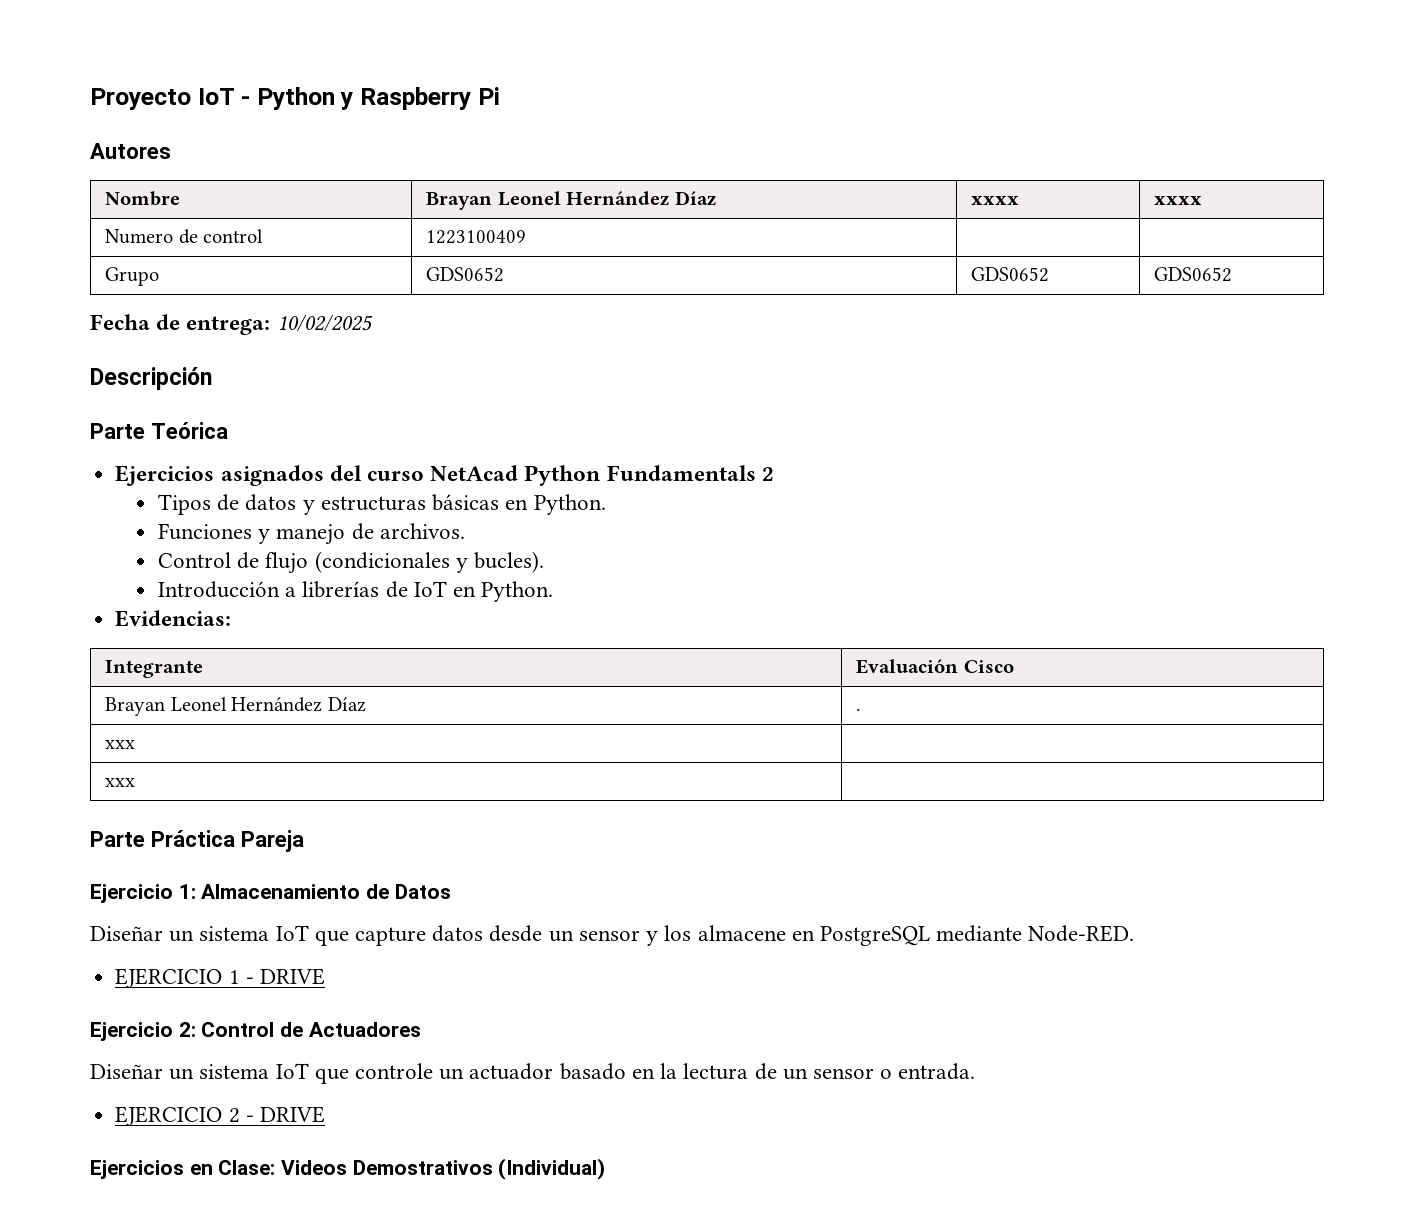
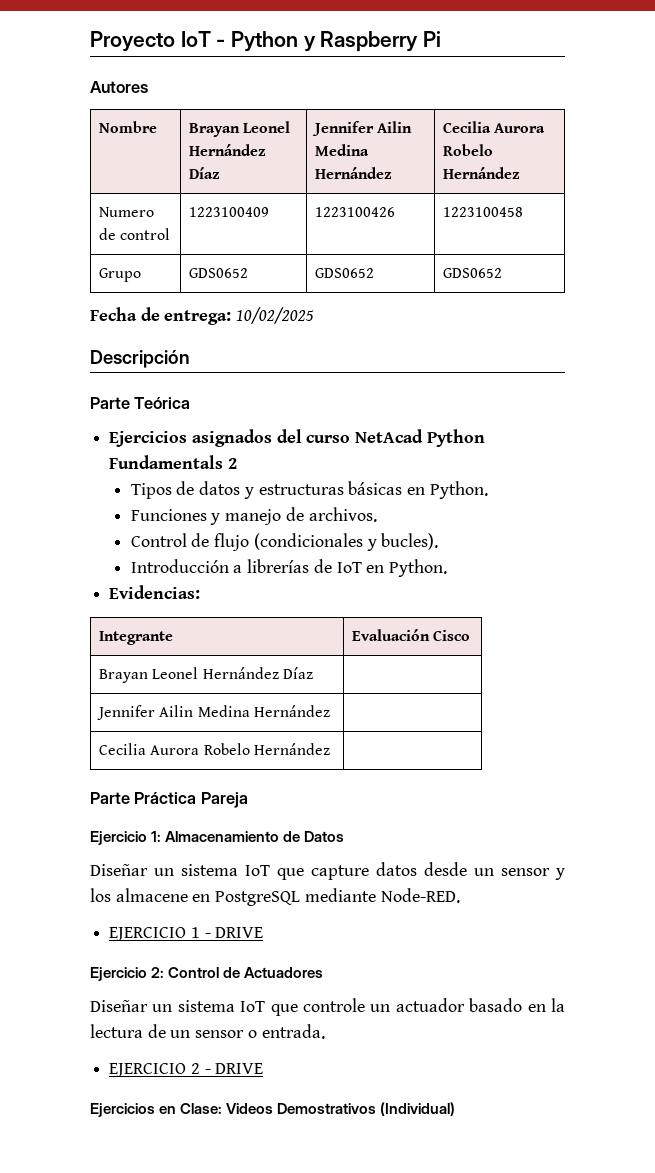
[971,196,1020,205] [1154,196,1203,205] xxxx | xxxx -> [311,121,413,136] [314,144,369,156] [314,167,392,179] [442,121,546,133] [442,144,493,156] [442,167,520,179] Jennifer Ailin Medina Hernández | Cecilia Aurora Robelo Hernández
(527, 237) | -> [314,207,395,217] [442,207,523,217] 1223100426 | 1223100458
[856,708,862,711] [105,740,136,749] [105,778,136,787] . // xxx | // xxx -> [96,705,330,720] [98,743,330,755] // Jennifer Ailin Medina Hernández | // Cecilia Aurora Robelo Hernández

